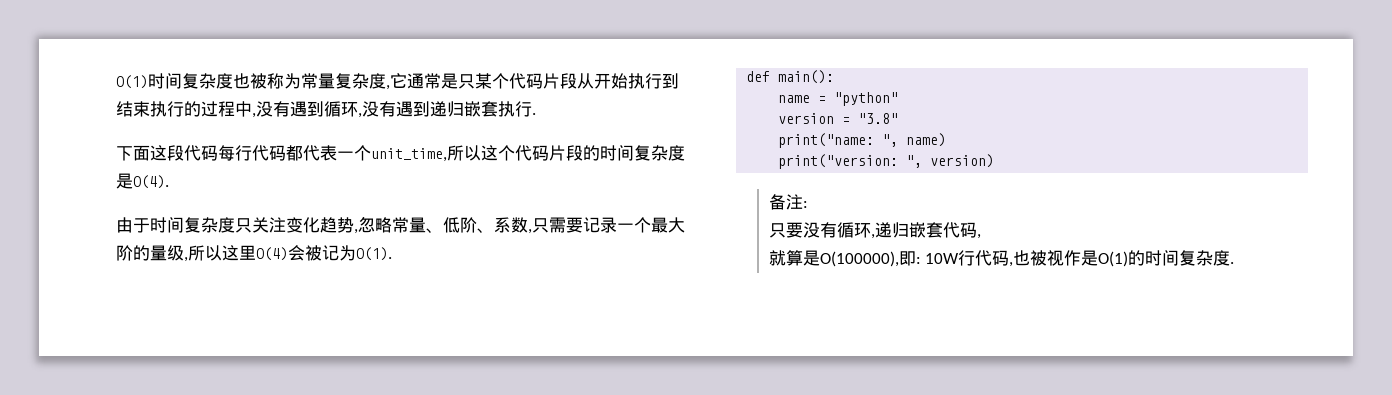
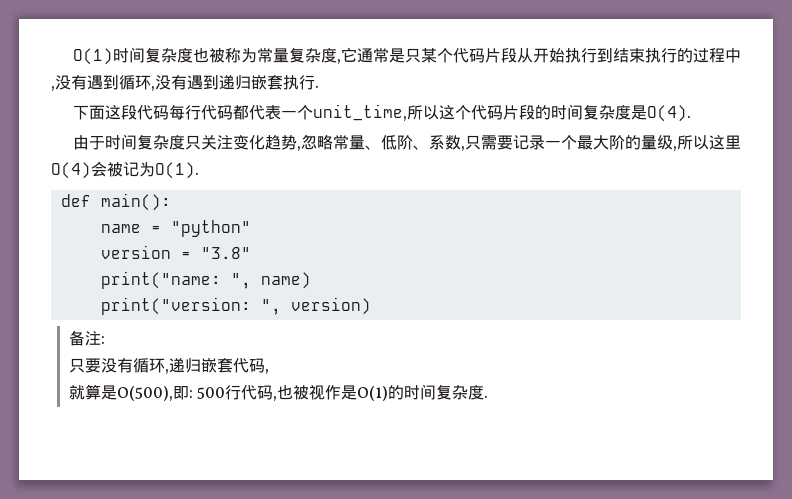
[819,251,960,267] O(100000),即: 10W -> [116,386,226,401] O(500),即: 500

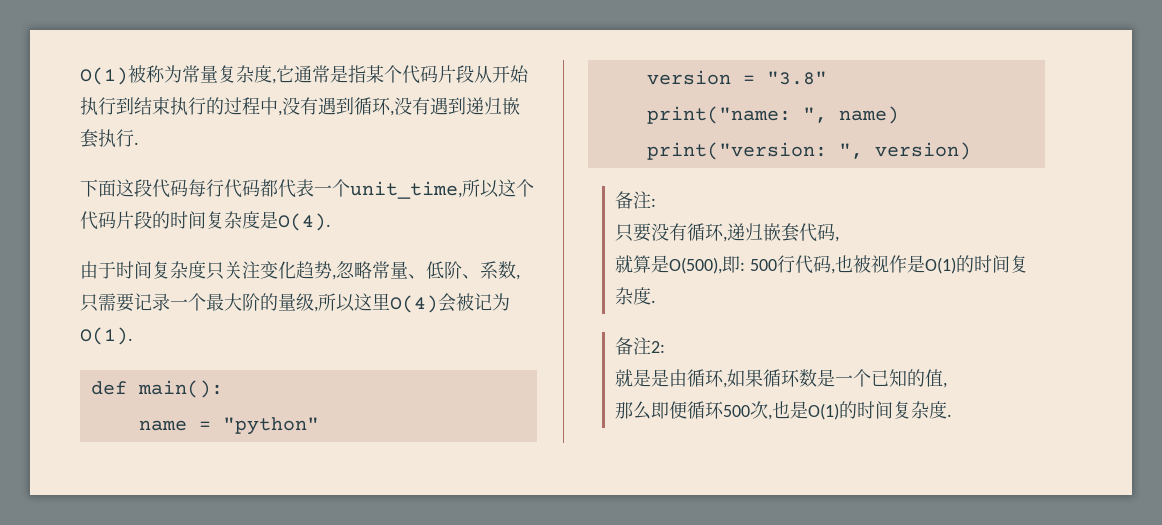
[72,47,209,65] O(1)时间复杂度也 -> [80,67,128,85] O(1)
[404,48,421,63] 只 -> [348,65,366,83] 指
(489, 396) none -> [614,337,665,355] [614,369,947,388] [614,401,952,420] // 备注2: // 就是是由循环,如果循环数是一个已知的值, // 那么即便循环500次,也是O(1)的时间复杂度.

